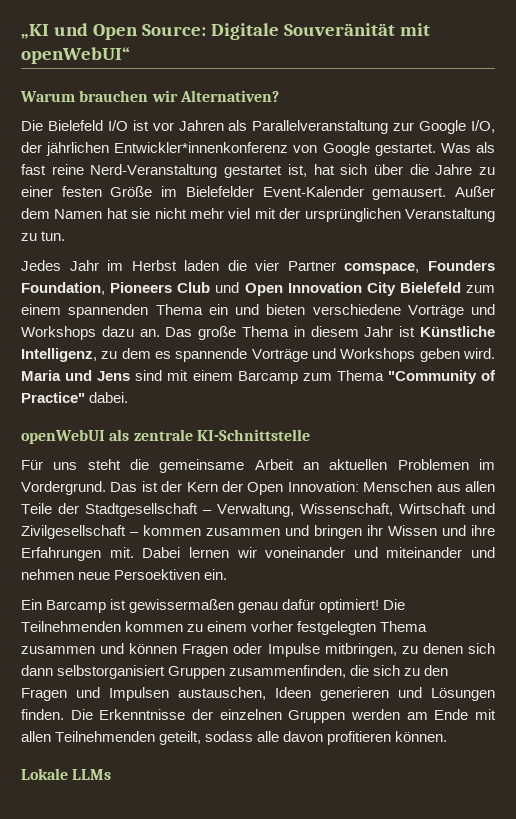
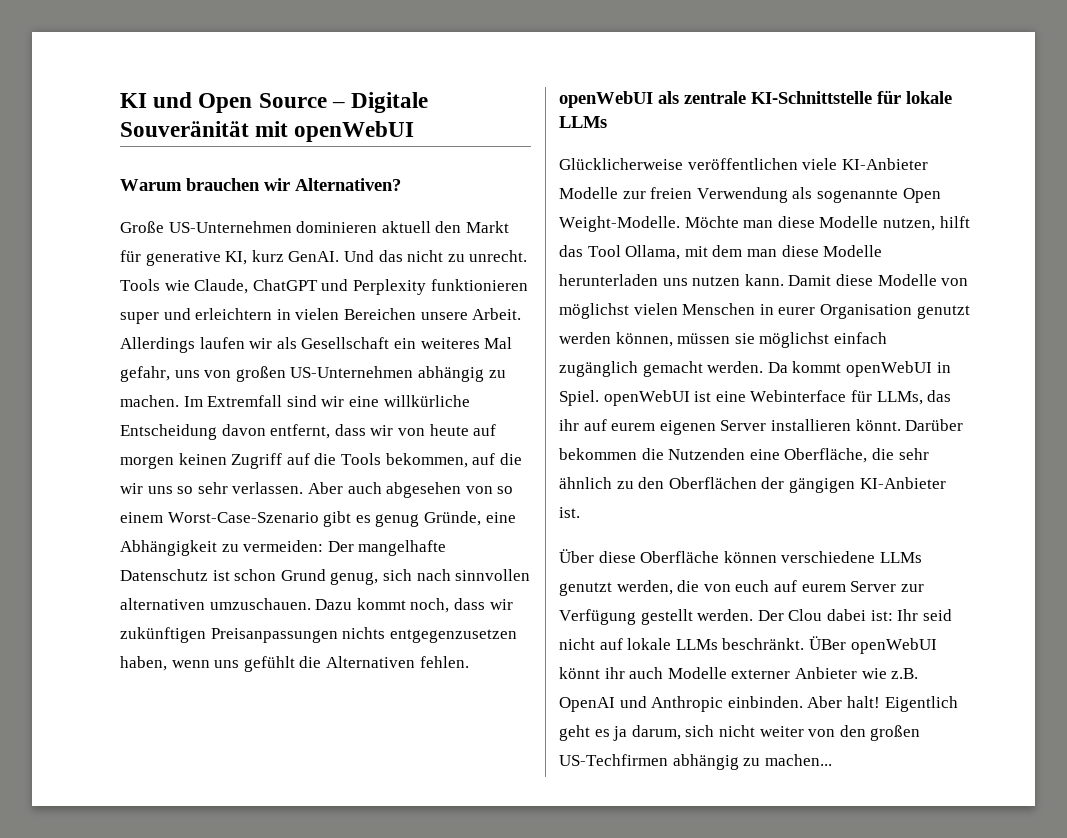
[21,23,206,40] „KI und Open Source: -> [120,92,345,113] KI und Open Source –
[21,47,130,64] openWebUI“ -> [294,121,415,142] openWebUI
[21,120,495,134] [21,142,496,156] [21,164,495,178] [21,186,496,200] [21,208,495,222] [21,231,66,241] [21,260,495,274] [21,282,495,296] [21,304,495,318] [21,326,496,340] [21,348,495,362] [21,370,497,384] [21,392,129,403] [21,429,310,444] [21,459,495,473] [21,481,495,495] [21,503,495,517] [21,525,495,539] [21,547,495,561] [21,569,228,580] [21,599,406,613] [21,621,428,635] [21,643,495,657] [21,665,449,679] [21,687,495,701] [21,709,497,723] [21,731,448,745] [21,768,112,780] Die Bielefeld I/O ist vor Jahren als Parallelveranstaltung zur Google I/O, der jährlichen Entwickler*innenkonferenz von Google gestartet. Was als fast reine Nerd-Veranstaltung gestartet ist, hat sich über die Jahre zu einer festen Größe im Bielefelder Event-Kalender gemausert. Außer dem Namen hat sie nicht mehr viel mit der ursprünglichen Veranstaltung zu tun. // Jedes Jahr im Herbst laden die vier Partner comspace, Founders Foundation, Pioneers Club und Open Innovation City Bielefeld zum einem spannenden Thema ein und bieten verschiedene Vorträge und Workshops dazu an. Das große Thema in diesem Jahr ist Künstliche Intelligenz, zu dem es spannende Vorträge und Workshops geben wird. Maria und Jens sind mit einem Barcamp zum Thema "Community of Practice" dabei. // openWebUI als zentrale KI-Schnittstelle // Für uns steht die gemeinsame Arbeit an aktuellen Problemen im Vordergrund. Das ist der Kern der Open Innovation: Menschen aus allen Teile der Stadtgesellschaft – Verwaltung, Wissenschaft, Wirtschaft und Zivilgesellschaft – kommen zusammen und bringen ihr Wissen und ihre Erfahrungen mit. Dabei lernen wir voneinander und miteinander und nehmen neue Persoektiven ein. // Ein Barcamp ist gewissermaßen genau dafür optimiert! Die Teilnehmenden kommen zu einem vorher festgelegten Thema zusammen und können Fragen oder Impulse mitbringen, zu denen sich dann selbstorganisiert Gruppen zusammenfinden, die sich zu den Fragen und Impulsen austauschen, Ideen generieren und Lösungen finden. Die Erkenntnisse der einzelnen Gruppen werden am Ende mit allen Teilnehmenden geteilt, sodass alle davon profitieren können. // Lokale LLMs -> [120,221,509,233] [120,250,528,266] [120,279,528,295] [120,308,522,324] [120,337,513,353] [120,366,506,382] [120,395,470,407] [120,424,497,440] [120,453,522,469] [120,482,514,498] [120,511,516,527] [120,540,447,556] [120,569,531,585] [120,598,513,613] [120,627,517,643] [120,656,469,672] [559,90,952,108] [559,116,607,128] [559,158,928,170] [559,187,941,203] [559,216,970,232] [559,245,883,260] [559,274,969,286] [559,303,970,319] [559,332,887,348] [559,361,951,377] [559,390,952,406] [559,419,964,435] [559,448,929,463] [559,477,946,493] [559,507,580,518] [559,549,922,563] [559,580,924,596] [559,609,952,625] [559,636,937,654] [559,667,919,679] [559,696,958,712] [559,725,921,741] [559,754,832,770] Große US-Unternehmen dominieren aktuell den Markt für generative KI, kurz GenAI. Und das nicht zu unrecht. Tools wie Claude, ChatGPT und Perplexity funktionieren super und erleichtern in vielen Bereichen unsere Arbeit. Allerdings laufen wir als Gesellschaft ein weiteres Mal gefahr, uns von großen US-Unternehmen abhängig zu machen. Im Extremfall sind wir eine willkürliche Entscheidung davon entfernt, dass wir von heute auf morgen keinen Zugriff auf die Tools bekommen, auf die wir uns so sehr verlassen. Aber auch abgesehen von so einem Worst-Case-Szenario gibt es genug Gründe, eine Abhängigkeit zu vermeiden: Der mangelhafte Datenschutz ist schon Grund genug, sich nach sinnvollen alternativen umzuschauen. Dazu kommt noch, dass wir zukünftigen Preisanpassungen nichts entgegenzusetzen haben, wenn uns gefühlt die Alternativen fehlen. // openWebUI als zentrale KI-Schnittstelle für lokale LLMs // Glücklicherweise veröffentlichen viele KI-Anbieter Modelle zur freien Verwendung als sogenannte Open Weight-Modelle. Möchte man diese Modelle nutzen, hilft das Tool Ollama, mit dem man diese Modelle herunterladen uns nutzen kann. Damit diese Modelle von möglichst vielen Menschen in eurer Organisation genutzt werden können, müssen sie möglichst einfach zugänglich gemacht werden. Da kommt openWebUI in Spiel. openWebUI ist eine Webinterface für LLMs, das ihr auf eurem eigenen Server installieren könnt. Darüber bekommen die Nutzenden eine Oberfläche, die sehr ähnlich zu den Oberflächen der gängigen KI-Anbieter ist. // Über diese Oberfläche können verschiedene LLMs genutzt werden, die von euch auf eurem Server zur Verfügung gestellt werden. Der Clou dabei ist: Ihr seid nicht auf lokale LLMs beschränkt. ÜBer openWebUI könnt ihr auch Modelle externer Anbieter wie z.B. OpenAI und Anthropic einbinden. Aber halt! Eigentlich geht es ja darum, sich nicht weiter von den großen US-Techfirmen abhängig zu machen...

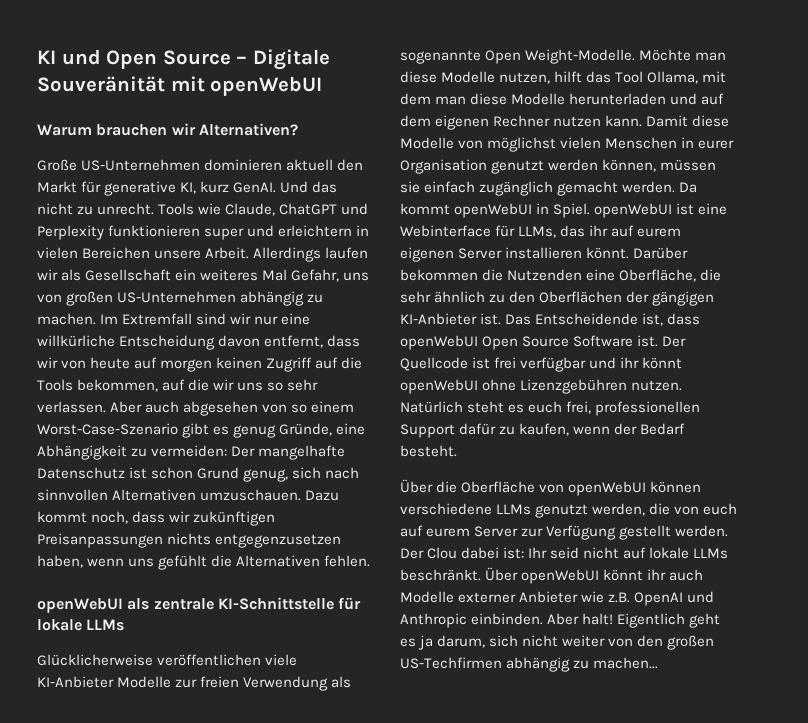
[120,366,170,382] gefahr, -> [291,269,340,282] Gefahr,
(345, 401) none -> [254,316,279,325] nur
[120,598,205,610] alternativen -> [112,489,197,501] Alternativen
[662,278,688,286] uns -> [670,93,725,105] [400,115,551,130] und auf dem eigenen Rechner
[759,332,830,348] möglichst -> (420, 187) none
[559,549,720,563] // Über diese Oberfläche -> [505,313,701,326] [400,335,687,350] [400,357,683,372] [400,379,683,394] [400,401,701,416] [400,423,686,438] [400,445,457,457] [400,479,647,496] Das Entscheidende ist, dass openWebUI Open Source Software ist. Der Quellcode ist frei verfügbar und ihr könnt openWebUI ohne Lizenzgebühren nutzen. Natürlich steht es euch frei, professionellen Support dafür zu kaufen, wenn der Bedarf besteht. // Über die Oberfläche von openWebUI
[808,636,846,650] ÜBer -> [485,567,519,581] Über

